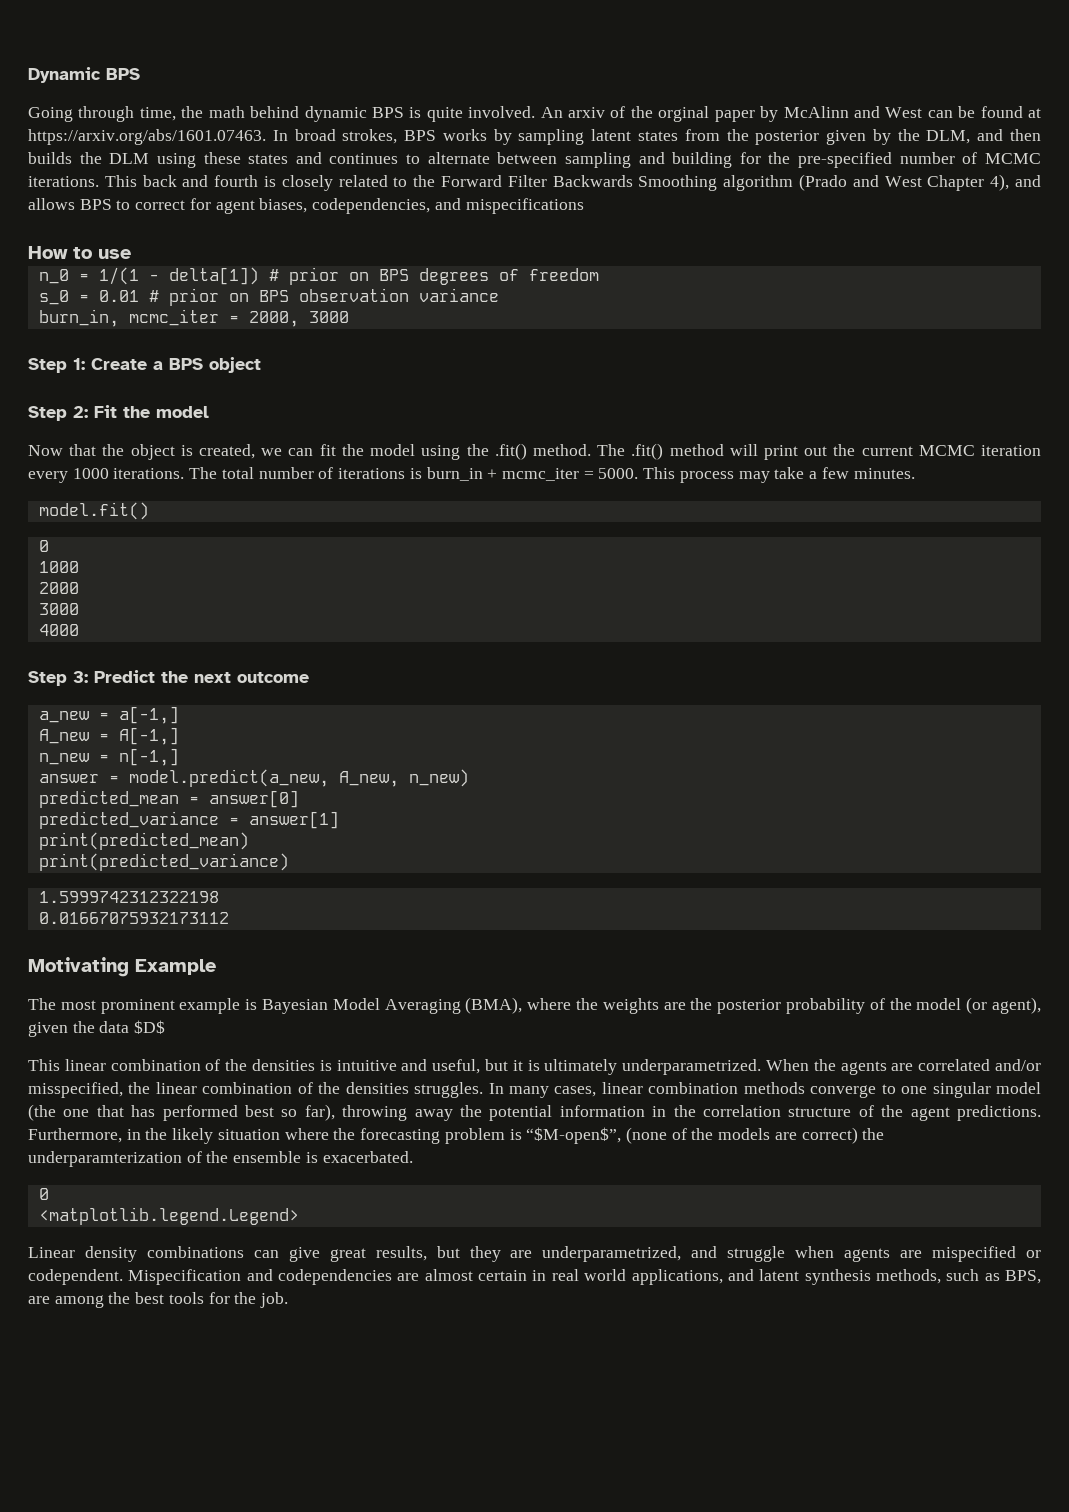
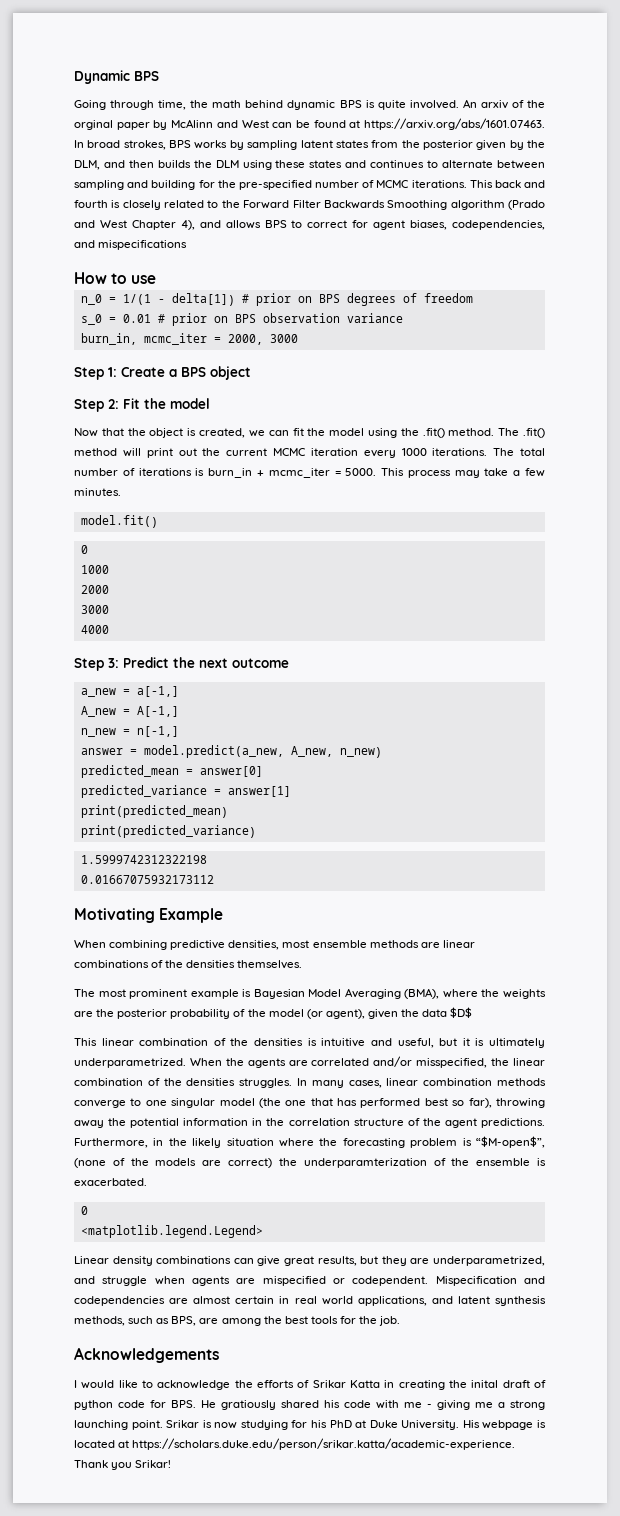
(216, 967) none -> [74,940,475,950] [74,960,303,969] // When combining predictive densities, most ensemble methods are linear combinations of the densities themselves.
(289, 1300) none -> [74,1347,219,1363] [74,1380,546,1390] [74,1400,545,1410] [74,1420,546,1430] [74,1438,516,1450] [74,1460,172,1470] // Acknowledgements // I would like to acknowledge the efforts of Srikar Katta in creating the inital draft of python code for BPS. He gratiously shared his code with me - giving me a strong launching point. Srikar is now studying for his PhD at Duke University. His webpage is located at https://scholars.duke.edu/person/srikar.katta/academic-experience. Thank you Srikar!

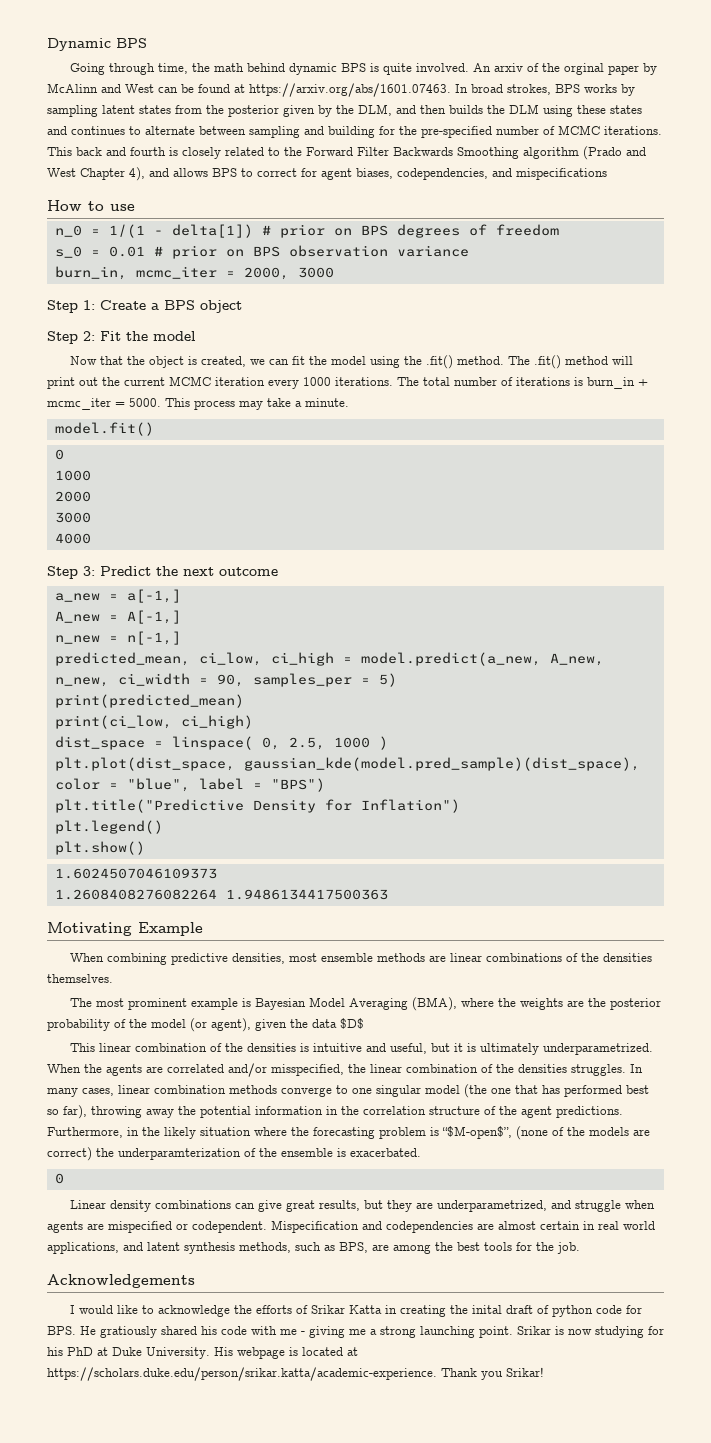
[525,468,545,477] [74,488,121,496] few minutes. -> [305,398,349,407] minute.
[80,745,382,758] [80,765,263,778] [80,785,291,798] [80,805,228,818] [80,825,256,838] [80,855,207,864] [80,875,214,884] answer = model.predict(a_new, A_new, n_new) // predicted_mean = answer[0] // predicted_variance = answer[1] // print(predicted_mean) // print(predicted_variance) // 1.5999742312322198 // 0.01667075932173112 -> [54,652,604,666] [54,673,397,687] [54,694,244,708] [54,715,253,729] [54,736,388,750] [54,757,640,771] [54,778,325,792] [54,799,460,813] [54,820,163,834] [54,841,145,855] [54,868,217,879] [54,889,388,900] predicted_mean, ci_low, ci_high = model.predict(a_new, A_new, n_new, ci_width = 90, samples_per = 5) // print(predicted_mean) // print(ci_low, ci_high) // dist_space = linspace( 0, 2.5, 1000 ) // plt.plot(dist_space, gaussian_kde(model.pred_sample)(dist_space), color = "blue", label = "BPS") // plt.title("Predictive Density for Inflation") // plt.legend() // plt.show() // 1.6024507046109373 // 1.2608408276082264 1.9486134417500363
[80,1225,263,1238] // <matplotlib.legend.Legend> -> (64, 1178) none

